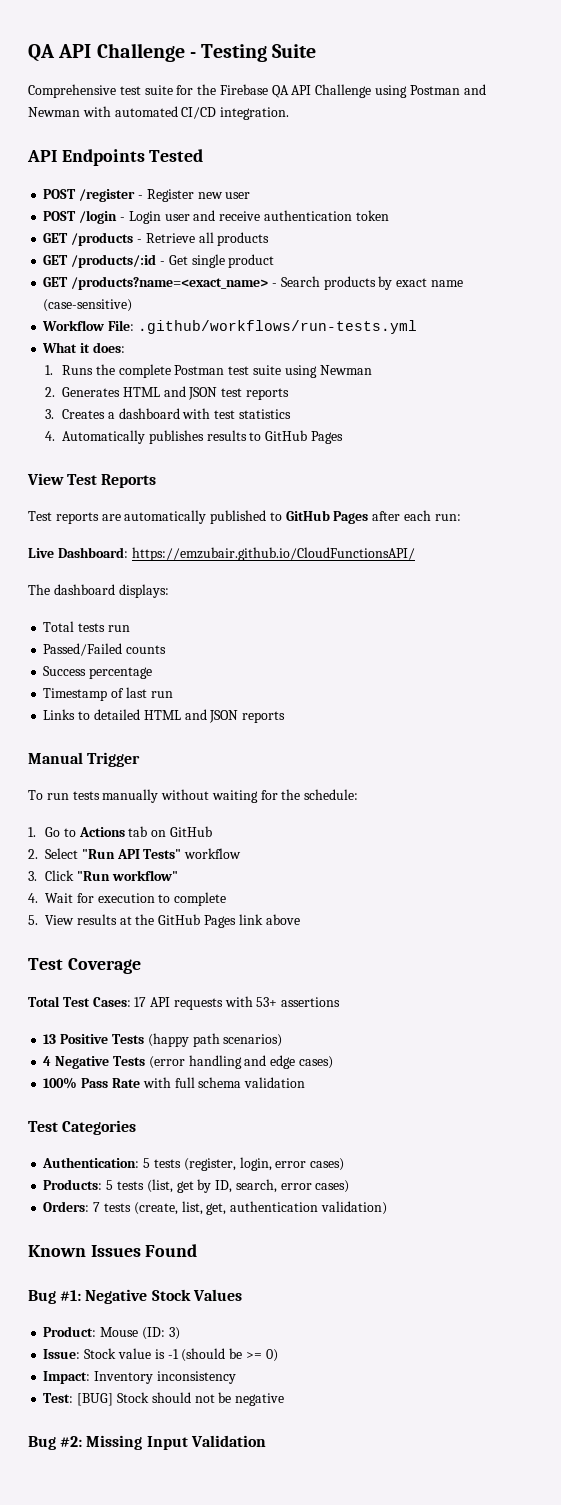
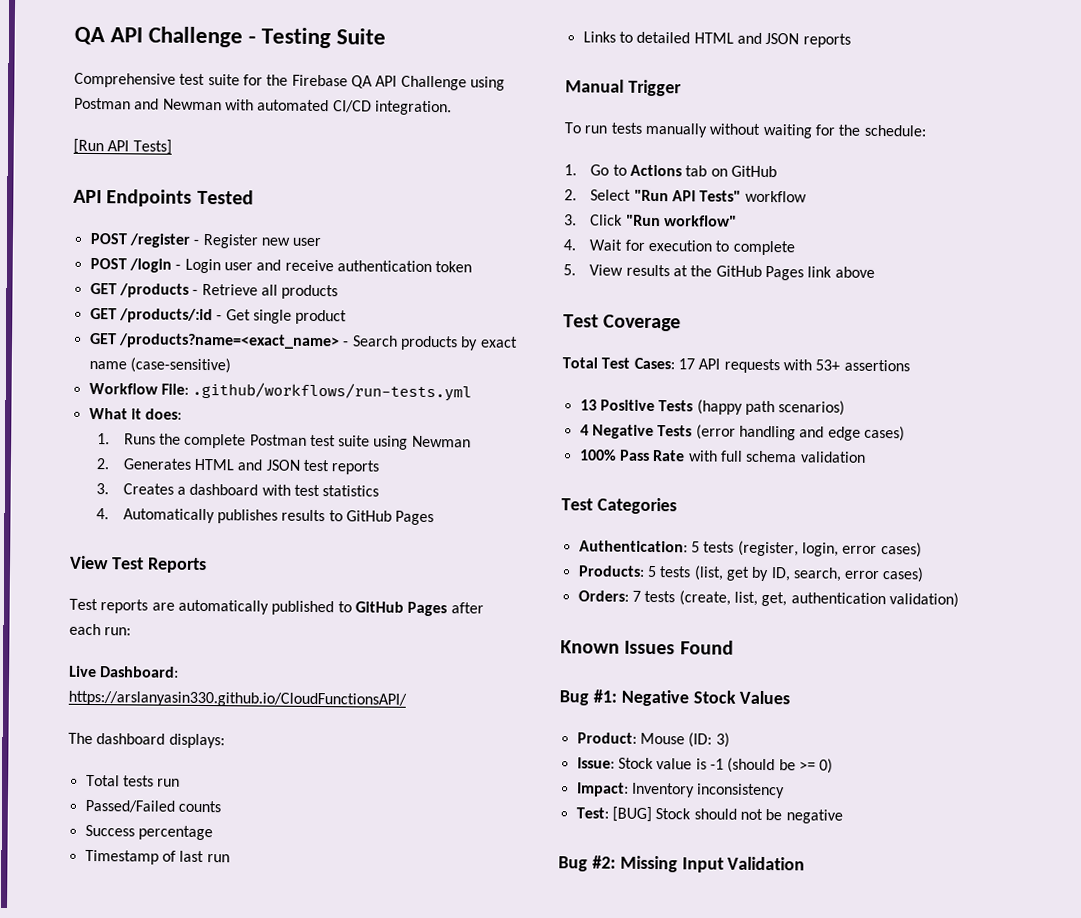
(290, 113) none -> [73,138,172,155] // [Run API Tests]
[131,547,415,561] https://emzubair.github.io/CloudFunctionsAPI/ -> [68,690,407,708] https://arslanyasin330.github.io/CloudFunctionsAPI/

